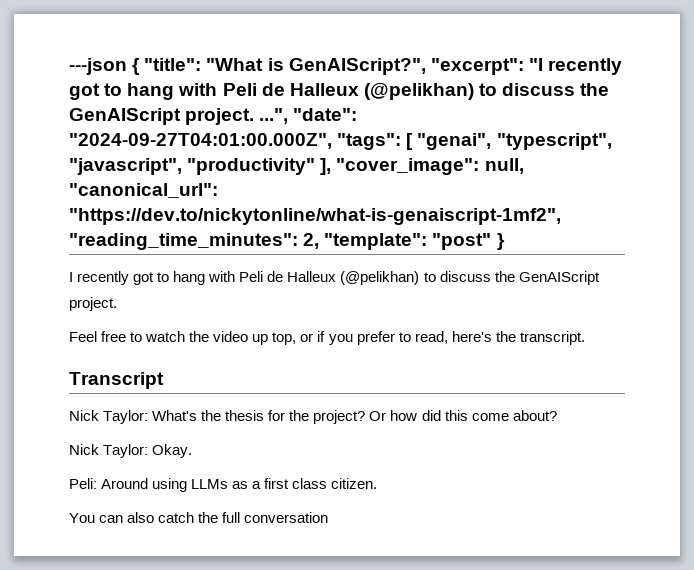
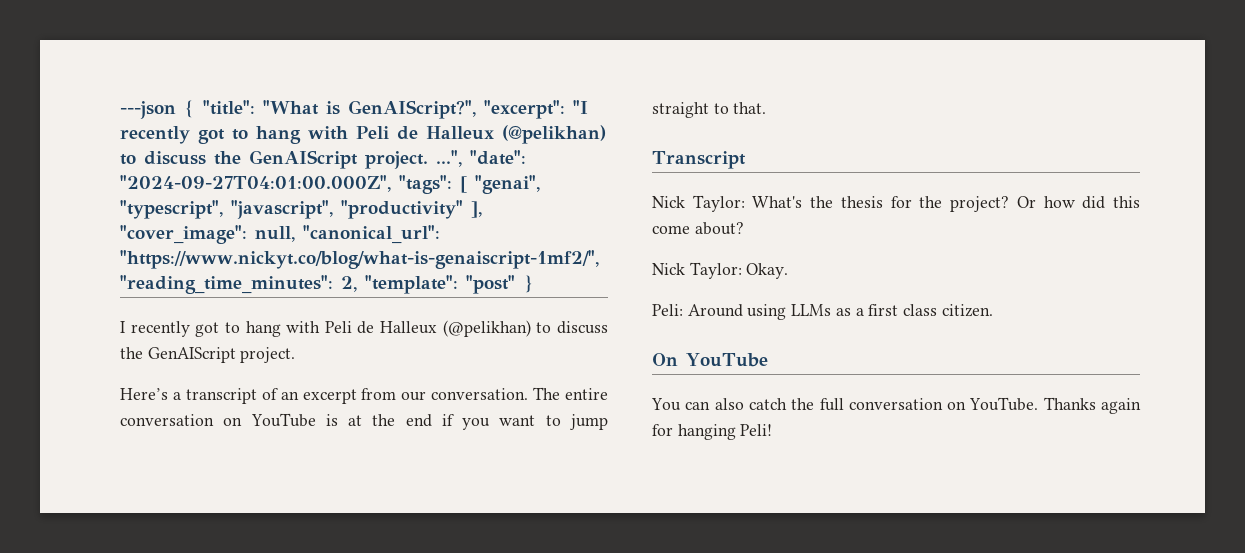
[69,208,561,225] "https://dev.to/nickytonline/what-is-genaiscript-1mf2", -> [120,250,599,269] "https://www.nickyt.co/blog/what-is-genaiscript-1mf2/",
[69,331,585,345] Feel free to watch the video up top, or if you prefer to read, here's the transcript. -> [120,387,608,404] [120,413,608,430] [652,102,767,118] Here’s a transcript of an excerpt from our conversation. The entire conversation on YouTube is at the end if you want to jump straight to that.
(378, 483) none -> [652,353,768,367] // On YouTube
(329, 517) none -> [947,397,1141,414] [652,424,773,440] on YouTube. Thanks again for hanging Peli!

